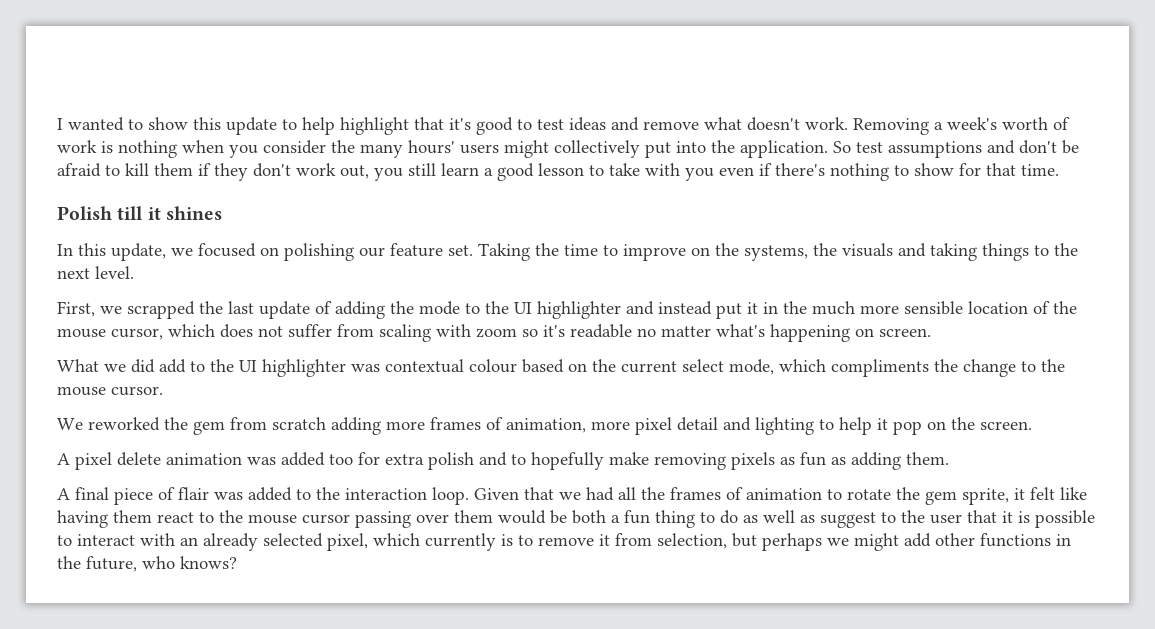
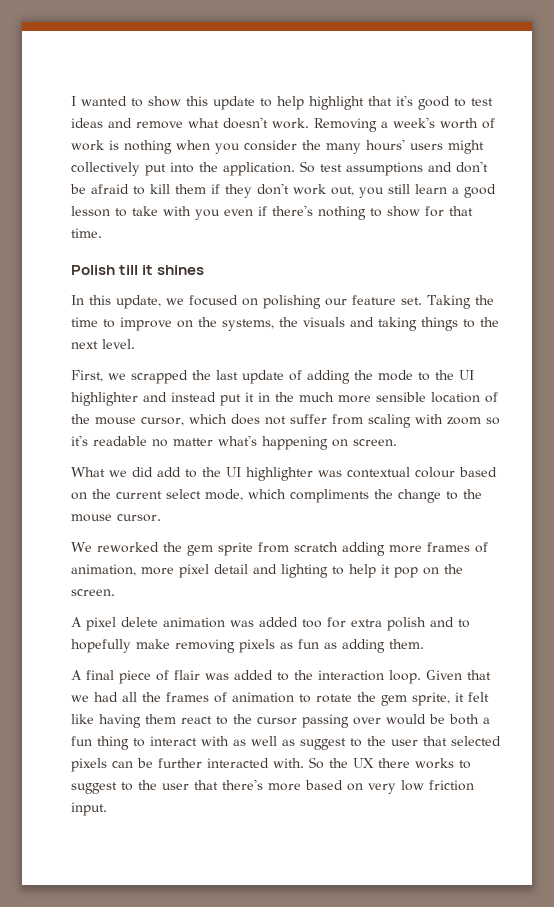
(225, 428) none -> [218,542,253,556] sprite
[248,514,297,524] mouse -> (252, 719) none
[454,510,493,523] them -> (381, 721) none
[720,510,738,524] do -> [150,736,229,746] interact with
[1002,510,1095,528] [57,533,1071,551] [57,556,237,572] it is possible to interact with an already selected pixel, which currently is to remove it from selection, but perhaps we might add other functions in the future, who knows? -> [451,736,501,746] [71,757,471,772] [71,779,474,794] [71,802,107,816] selected pixels can be further interacted with. So the UX there works to suggest to the user that there's more based on very low friction input.

